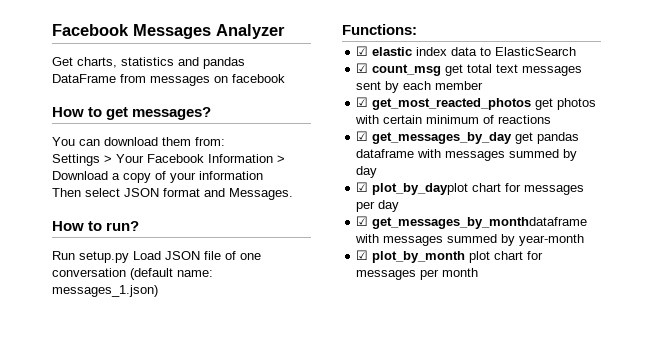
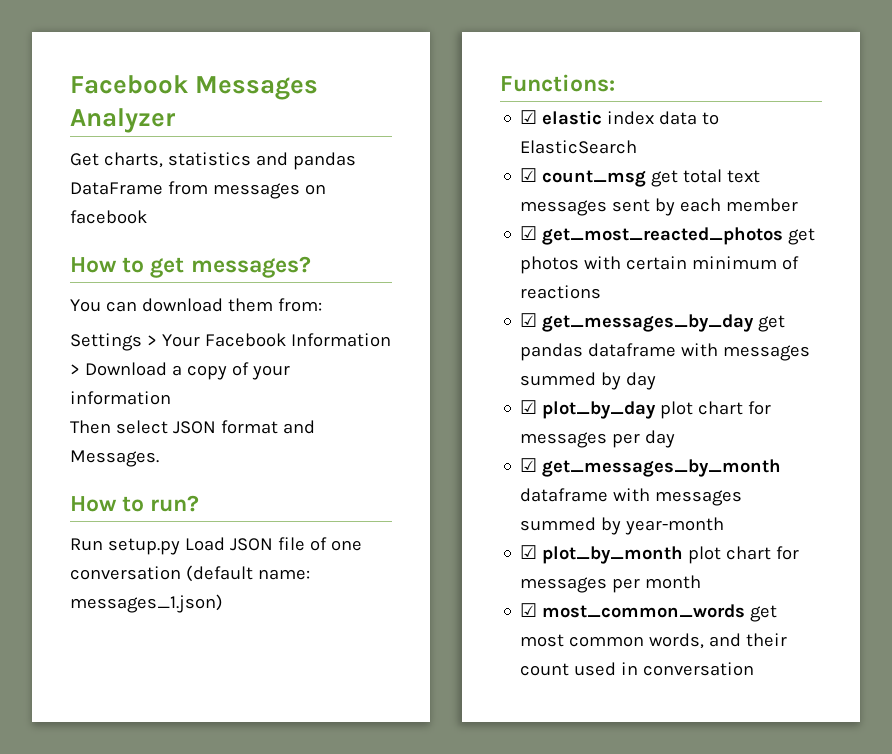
[372,183,469,195] plot_by_dayplot -> [542,401,694,419] plot_by_day plot
[372,217,588,229] get_messages_by_monthdataframe -> [542,459,782,477] [520,488,609,502] get_messages_by_month dataframe
(479, 272) none -> [520,603,778,622] [520,633,788,649] [520,662,755,676] // ☑ most_common_words get most common words, and their count used in conversation

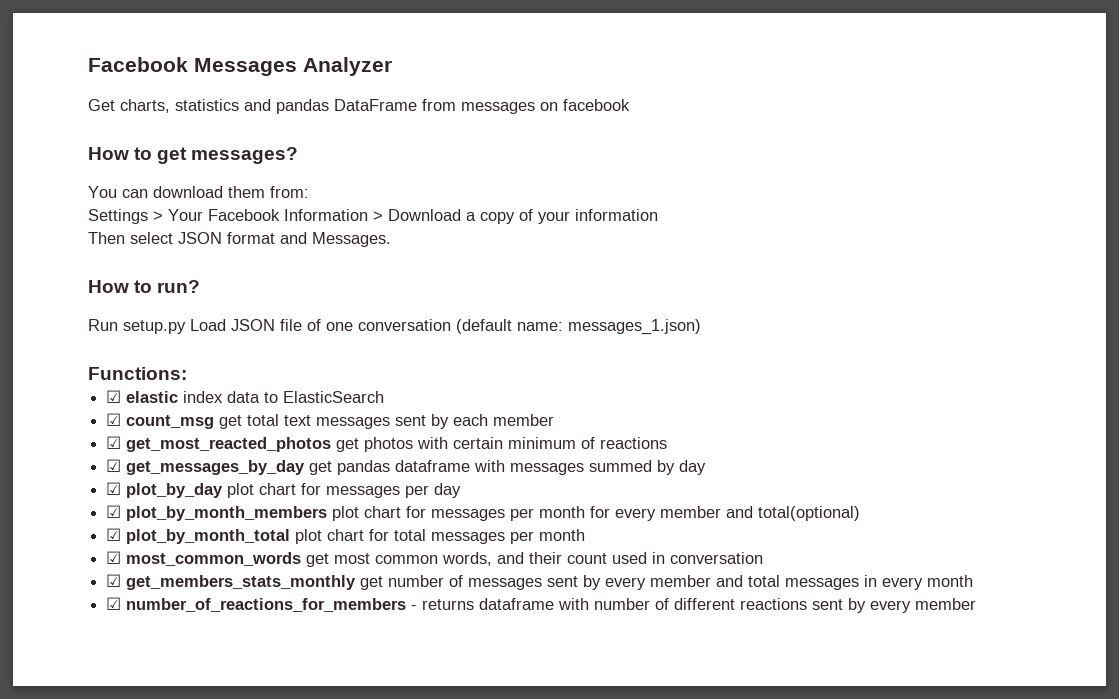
[542,459,782,477] [520,488,743,506] [520,517,725,535] [520,545,684,564] get_messages_by_month dataframe with messages summed by year-month // ☑ plot_by_month -> [126,506,328,521] plot_by_month_members
(702, 582) none -> [590,506,861,521] [106,528,586,544] for every member and total(optional) // ☑ plot_by_month_total plot chart for total messages per month
(755, 669) none -> [106,574,974,590] [106,597,977,613] // ☑ get_members_stats_monthly get number of messages sent by every member and total messages in every month // ☑ number_of_reactions_for_members - returns dataframe with number of different reactions sent by every member

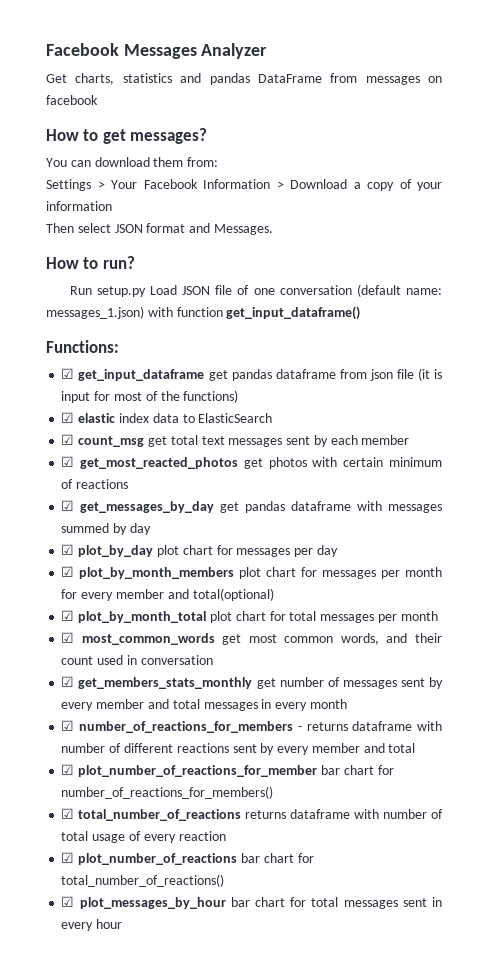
[88,367,187,380] // Functions: -> [147,306,361,320] [46,340,119,353] [61,368,442,381] [61,390,239,403] with function get_input_dataframe() // Functions: // ☑ get_input_dataframe get pandas dataframe from json file (it is input for most of the functions)
(977, 604) none -> [363,743,416,753] [61,764,394,777] [61,786,274,799] [61,808,444,821] [61,831,226,843] [61,852,314,865] [61,874,225,887] [61,896,442,909] [61,919,123,931] and total // ☑ plot_number_of_reactions_for_member bar chart for number_of_reactions_for_members() // ☑ total_number_of_reactions returns dataframe with number of total usage of every reaction // ☑ plot_number_of_reactions bar chart for total_number_of_reactions() // ☑ plot_messages_by_hour bar chart for total messages sent in every hour

